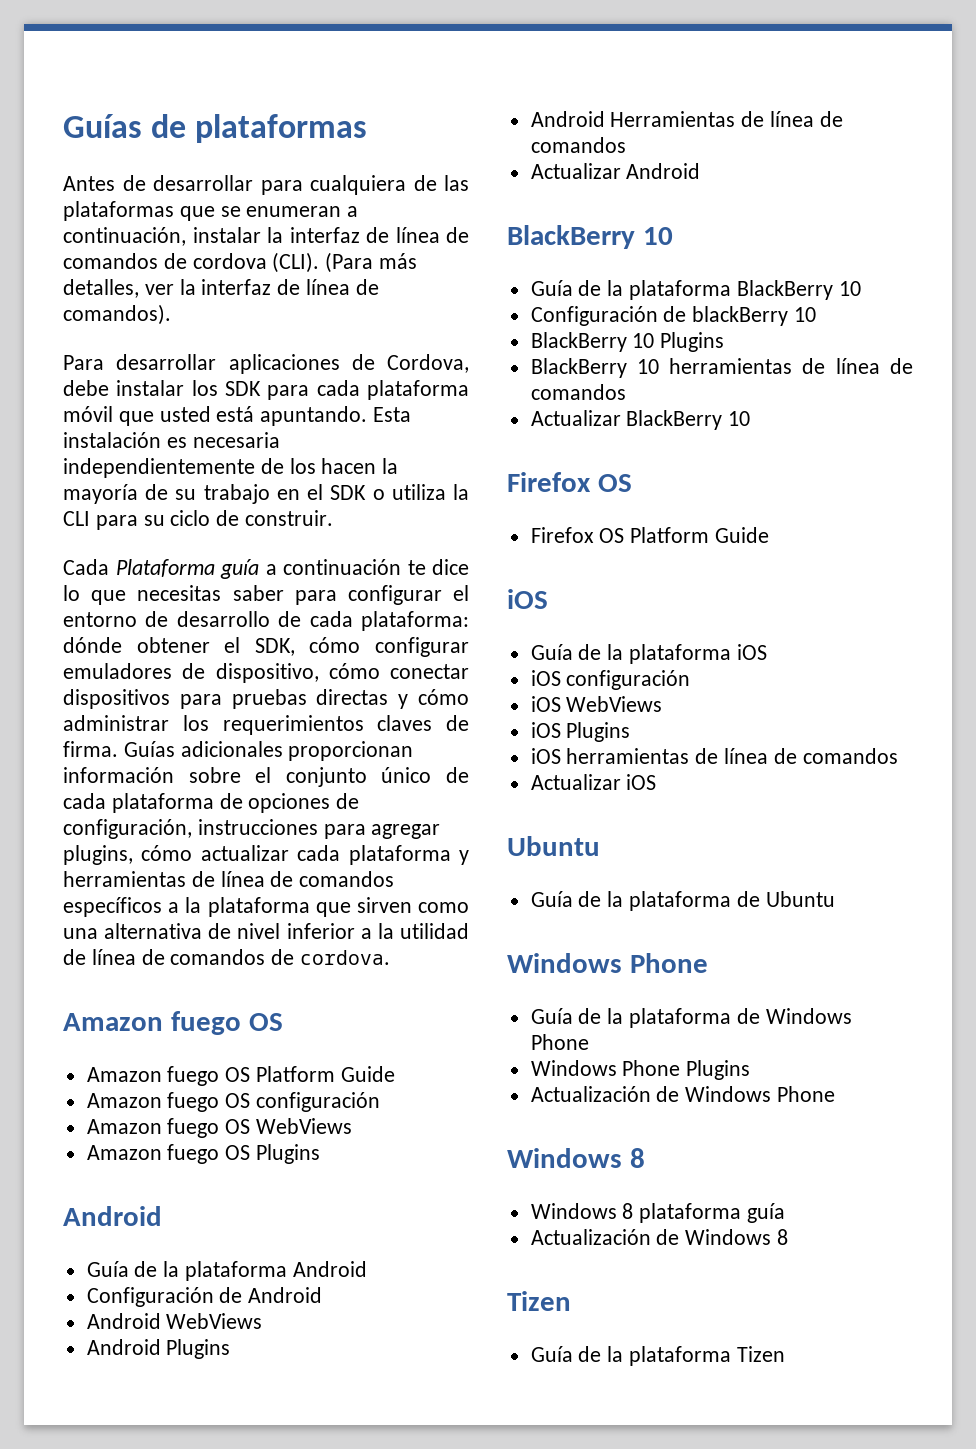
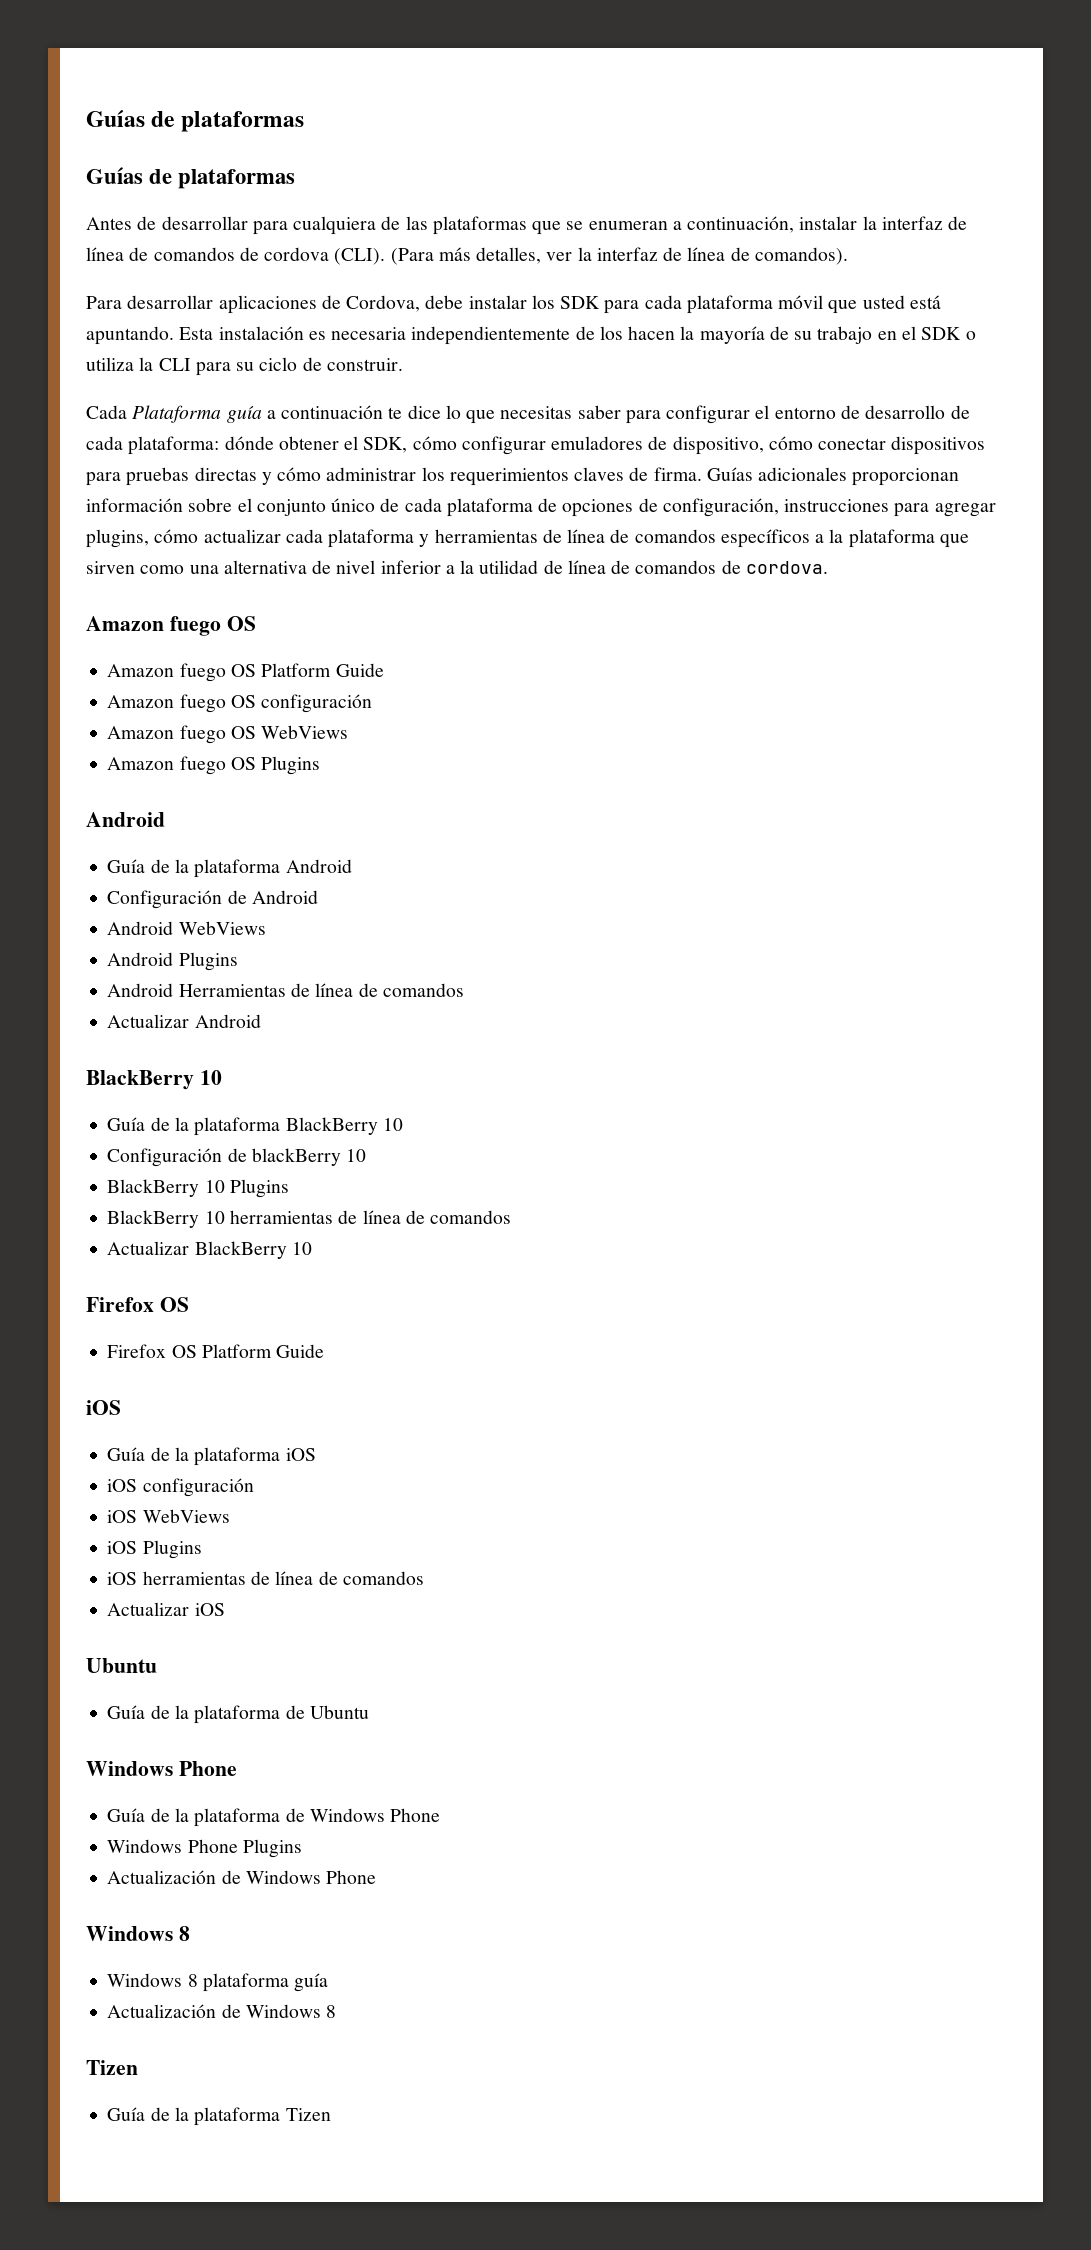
[63,114,368,143] Guías de plataformas -> [86,110,304,132] [86,167,296,189] Guías de plataformas // Guías de plataformas

